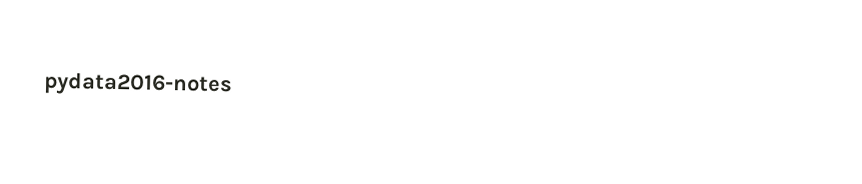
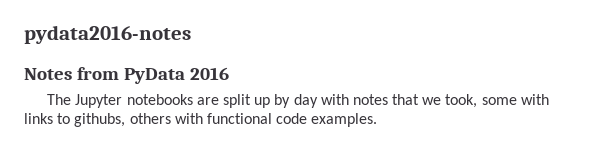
(233, 84) none -> [24,67,229,84] [47,94,549,108] [24,113,378,127] // Notes from PyData 2016 // The Jupyter notebooks are split up by day with notes that we took, some with links to githubs, others with functional code examples.

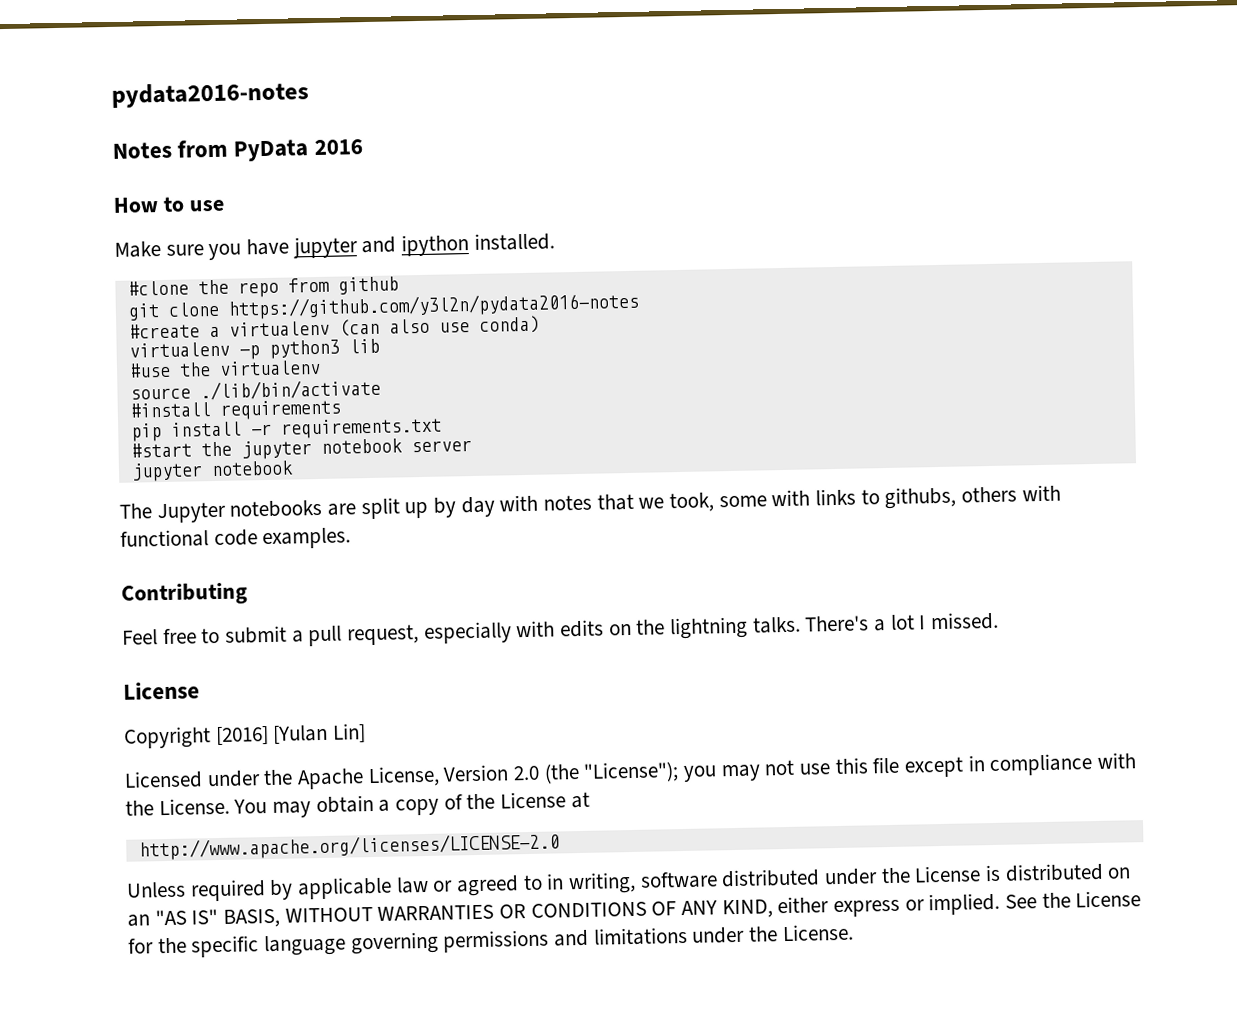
(229, 73) none -> [113,196,224,213] [114,232,555,261] [127,276,399,298] [127,291,640,321] [128,315,540,339] [128,338,380,360] [128,359,321,378] [129,378,381,401] [129,399,342,420] [130,417,442,442] [130,438,472,460] [130,460,294,482] // How to use // Make sure you have jupyter and ipython installed. // #clone the repo from github // git clone https://github.com/y3l2n/pydata2016-notes // #create a virtualenv (can also use conda) // virtualenv -p python3 lib // #use the virtualenv // source ./lib/bin/activate // #install requirements // pip install -r requirements.txt // #start the jupyter notebook server // jupyter notebook
(378, 120) none -> [121,582,248,606] [122,611,1000,647] [123,681,200,700] [123,723,367,749] [124,752,1137,790] [125,791,590,818] [138,832,560,861] [126,862,1132,902] [127,890,1142,928] [128,923,854,958] // Contributing // Feel free to submit a pull request, especially with edits on the lightning talks. There's a lot I missed. // License // Copyright [2016] [Yulan Lin] // Licensed under the Apache License, Version 2.0 (the "License"); you may not use this file except in compliance with the License. You may obtain a copy of the License at // http://www.apache.org/licenses/LICENSE-2.0 // Unless required by applicable law or agreed to in writing, software distributed under the License is distributed on an "AS IS" BASIS, WITHOUT WARRANTIES OR CONDITIONS OF ANY KIND, either express or implied. See the License for the specific language governing permissions and limitations under the License.

